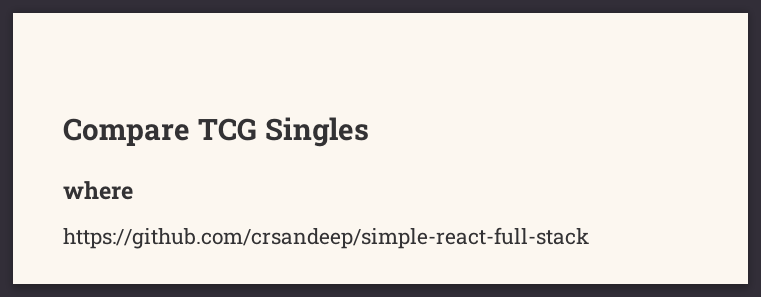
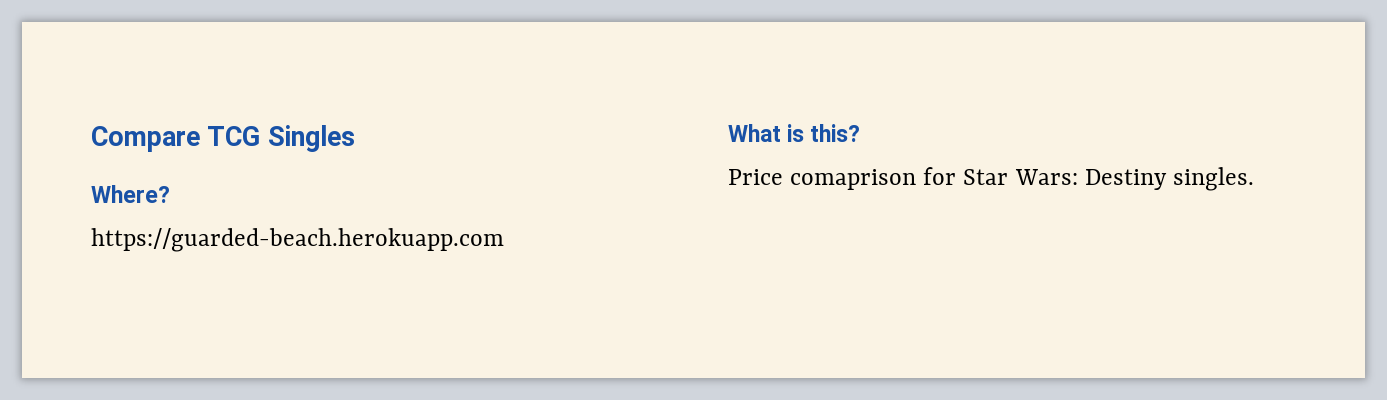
[63,181,133,200] [63,227,589,249] where // https://github.com/crsandeep/simple-react-full-stack -> [91,185,170,203] [91,228,504,252] [728,124,861,142] [728,167,1254,191] Where? // https://guarded-beach.herokuapp.com // What is this? // Price comaprison for Star Wars: Destiny singles.

